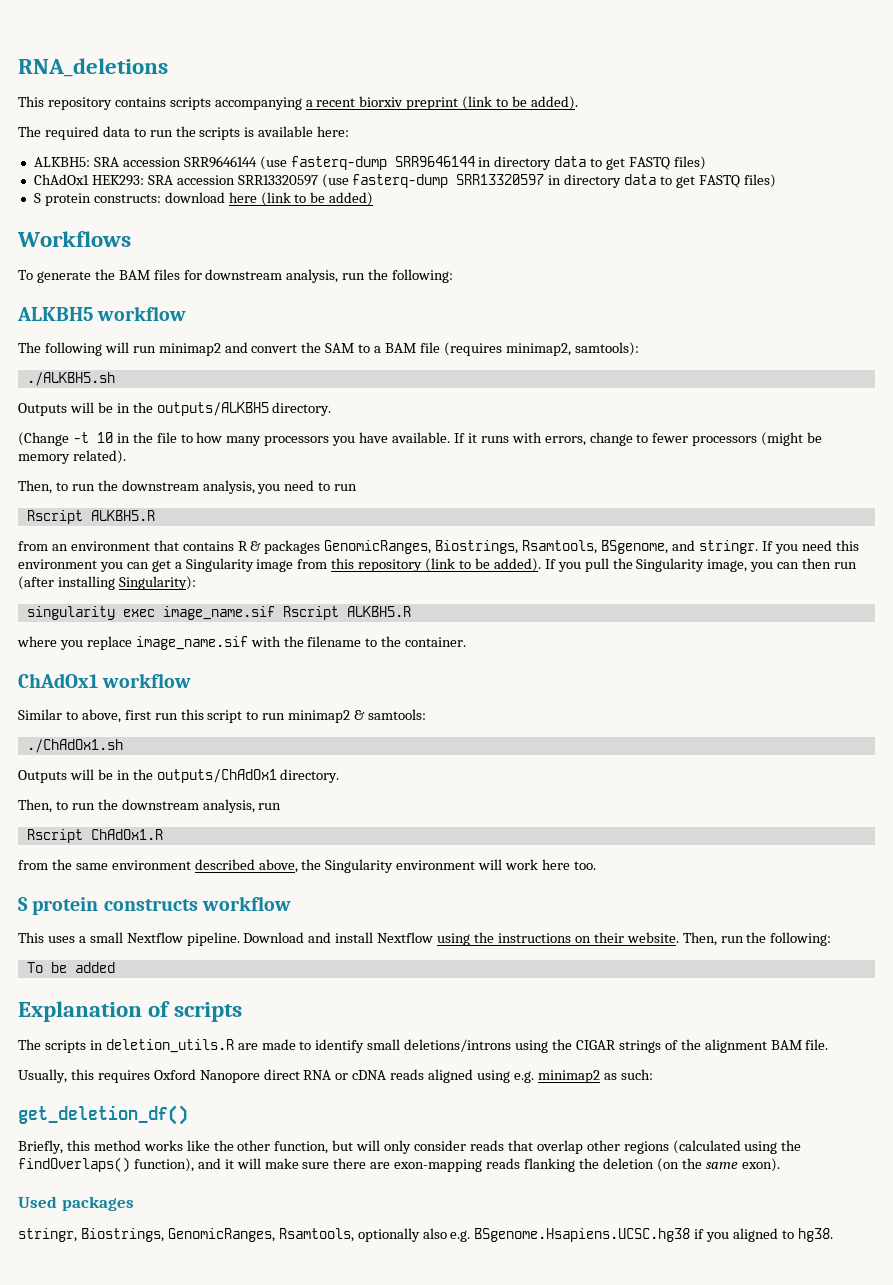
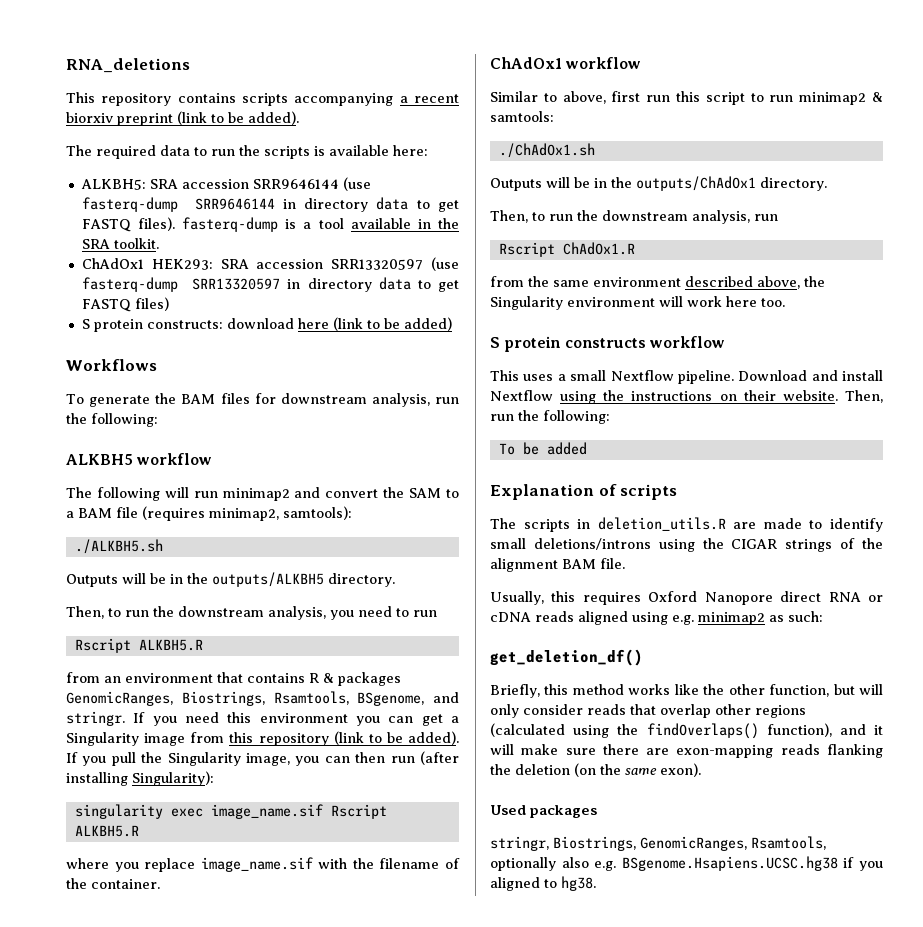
[673,156,706,170] files) -> [138,217,460,232] [81,238,159,249] files). fasterq-dump is a tool available in the SRA toolkit.
[18,432,823,446] [18,450,126,464] // (Change -t 10 in the file to how many processors you have available. If it runs with errors, change to fewer processors (might be memory related). -> (395, 580) none
[365,638,378,647] to -> [445,858,460,869] of

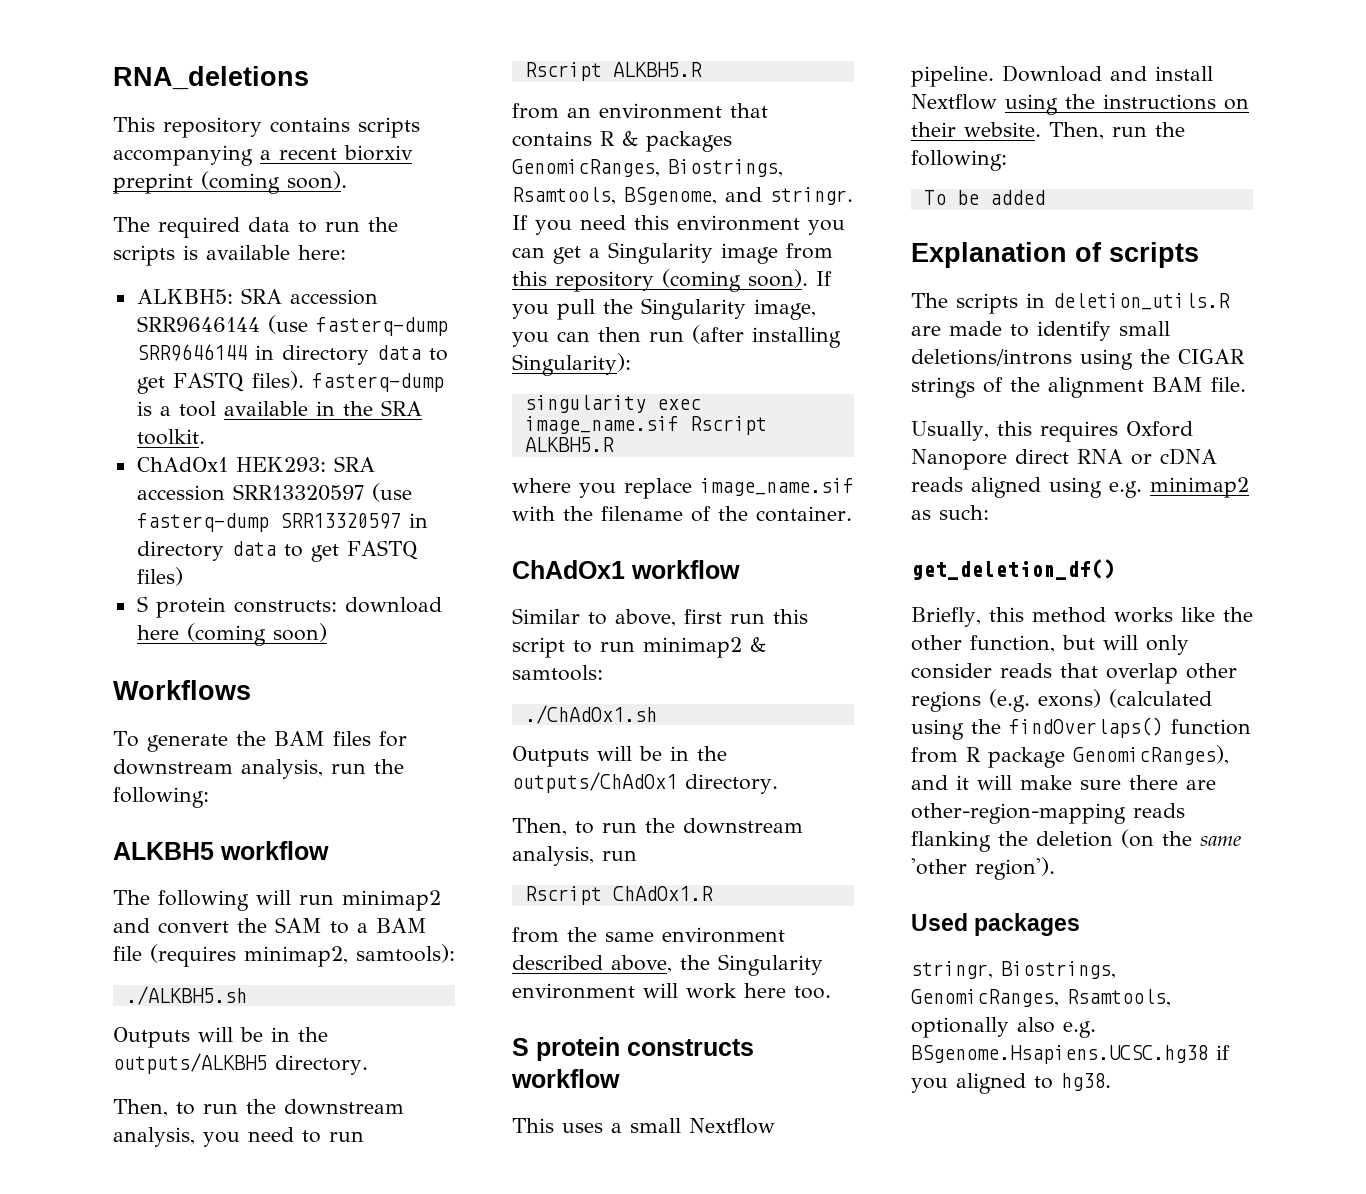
[177,111,299,125] (link to be added). -> [201,171,347,194] (coming soon).
[332,317,452,331] (link to be added) -> [186,623,327,646] (coming soon)
[333,731,459,745] (link to be added). -> [662,269,808,292] (coming soon).
(806, 711) none -> [989,689,1101,712] (e.g. exons)
[766,723,832,737] function), -> [1171,719,1251,735] [911,745,1229,768] function from R package GenomicRanges),
[676,745,774,758] exon-mapping -> [911,803,1126,824] other-region-mapping
[660,763,701,777] exon). -> [911,857,1055,880] 'other region').

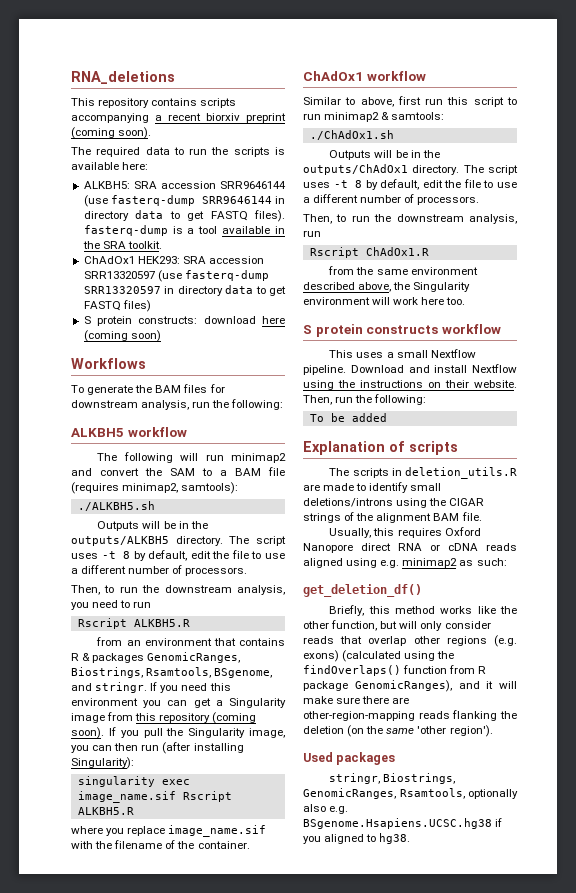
(368, 1065) none -> [229,536,286,546] [71,550,285,561] [71,565,248,576] The script uses -t 8 by default, edit the file to use a different number of processors.
(778, 784) none -> [463,165,518,175] [303,179,517,190] [303,194,480,205] The script uses -t 8 by default, edit the file to use a different number of processors.

